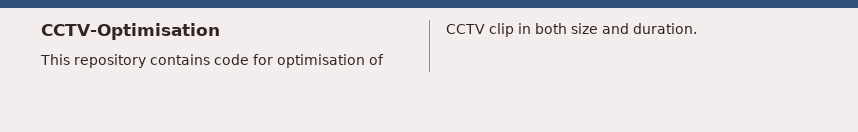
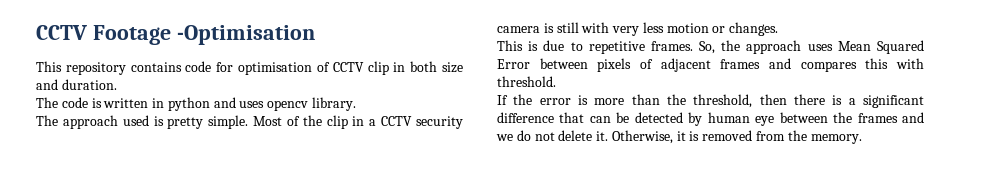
[41,23,220,40] CCTV-Optimisation -> [36,25,315,45] CCTV Footage -Optimisation
(697, 28) none -> [36,97,357,111] [36,115,464,129] [497,22,779,36] [497,40,924,54] [497,58,924,72] [497,76,556,87] [497,94,924,108] [497,112,924,126] [496,130,862,144] // The code is written in python and uses opencv library. // The approach used is pretty simple. Most of the clip in a CCTV security camera is still with very less motion or changes. // This is due to repetitive frames. So, the approach uses Mean Squared Error between pixels of adjacent frames and compares this with threshold. // If the error is more than the threshold, then there is a significant difference that can be detected by human eye between the frames and we do not delete it. Otherwise, it is removed from the memory.

